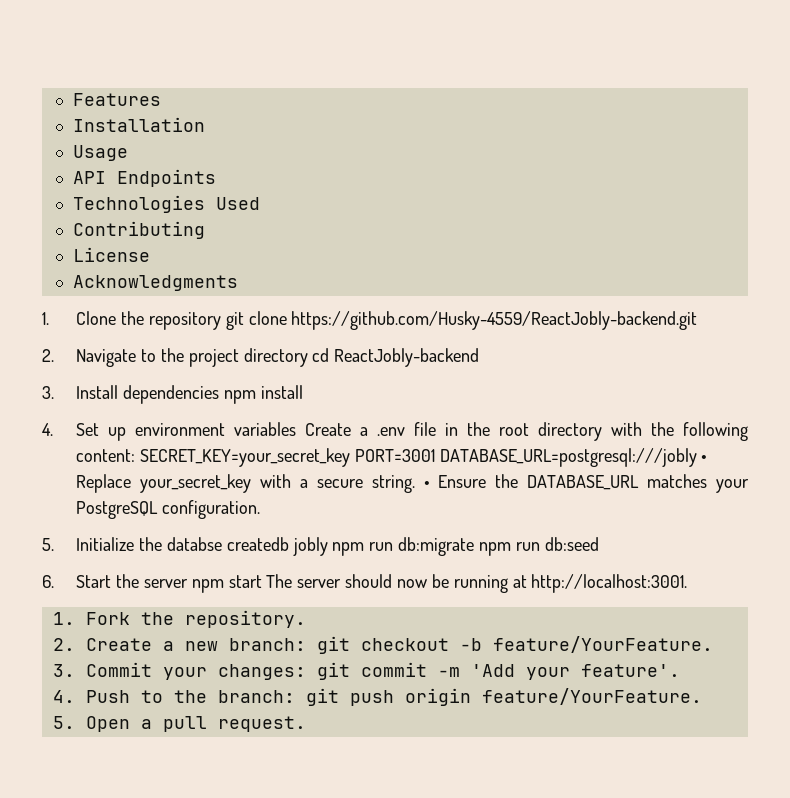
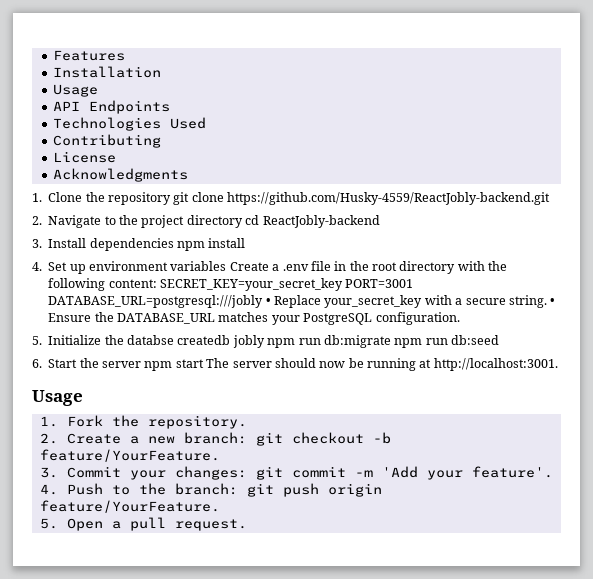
(688, 583) none -> [32,390,83,406] // Usage

